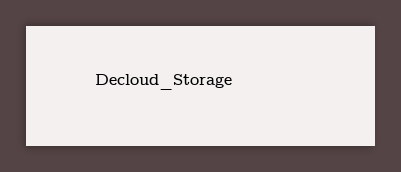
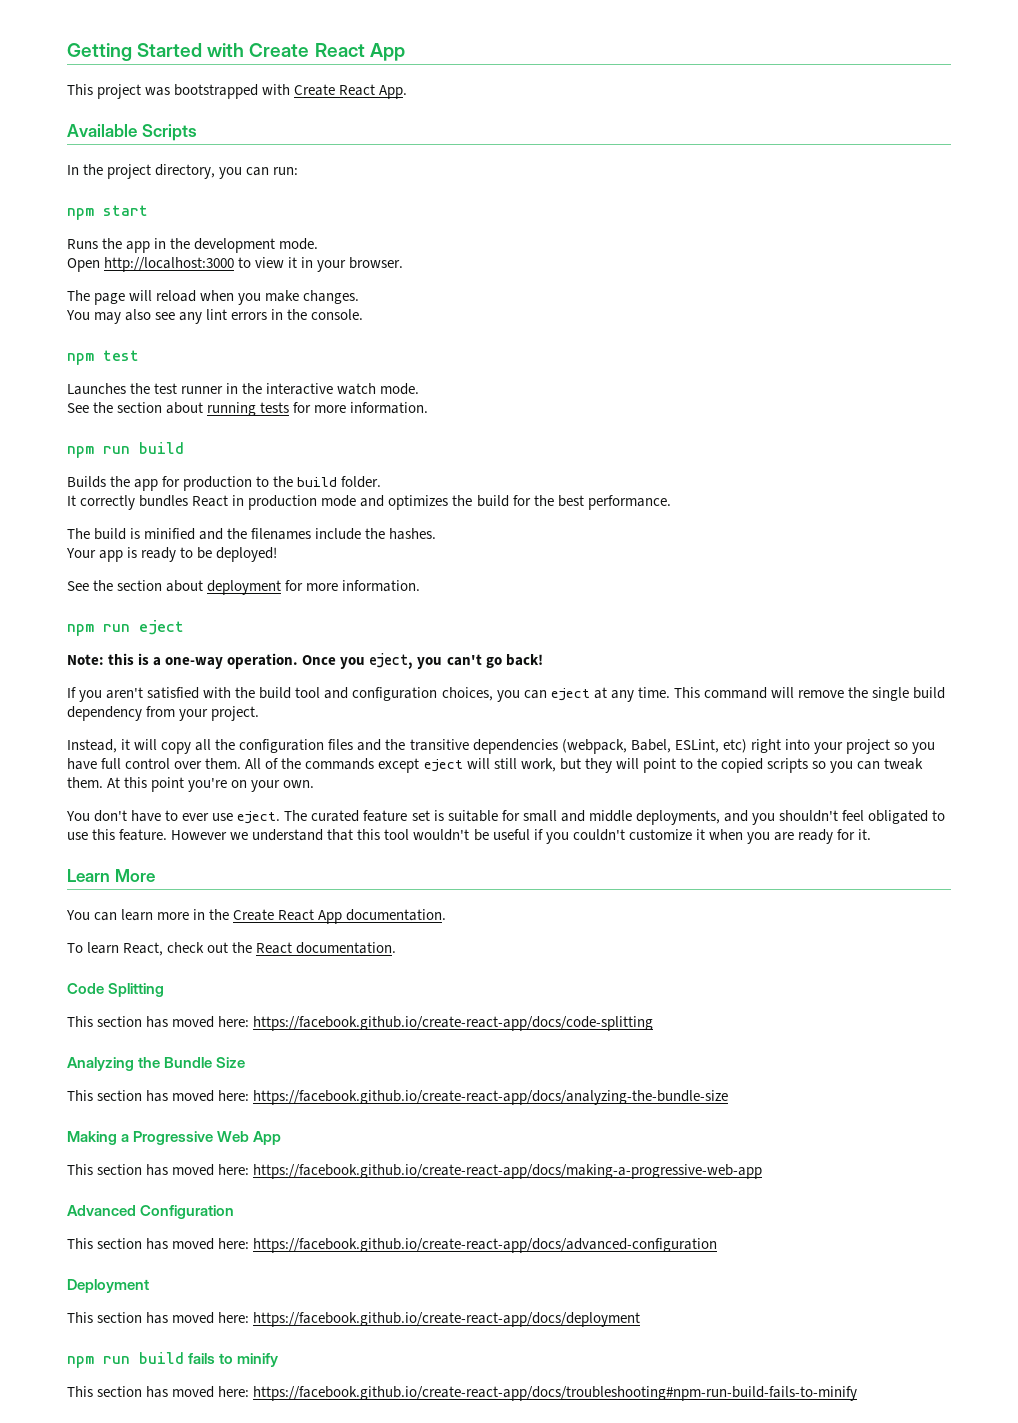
[95,74,232,90] Decloud_Storage -> [67,43,405,61] [67,84,408,99] [67,124,197,141] [67,164,299,179] [67,205,148,220] [67,238,319,253] [67,257,404,272] [67,290,360,305] [66,309,364,324] [67,350,139,365] [67,383,420,395] [67,402,429,416] [67,442,184,458] [67,476,382,491] [67,495,671,510] [67,528,437,540] [66,547,278,562] [67,580,421,595] [67,620,184,636] [67,653,543,669] [67,687,946,702] [67,706,260,721] [67,739,936,754] [67,758,924,773] [67,777,315,792] [66,810,946,825] [67,829,872,844] [67,869,155,882] [66,909,447,924] [67,942,397,956] [67,983,165,997] [67,1016,654,1031] [67,1057,246,1071] [67,1090,729,1105] [67,1131,282,1145] [67,1164,763,1179] [67,1205,235,1219] [67,1238,718,1253] [67,1279,149,1293] [67,1312,641,1327] [67,1352,279,1368] [67,1386,858,1401] Getting Started with Create React App // This project was bootstrapped with Create React App. // Available Scripts // In the project directory, you can run: // npm start // Runs the app in the development mode. // Open http://localhost:3000 to view it in your browser. // The page will reload when you make changes. // You may also see any lint errors in the console. // npm test // Launches the test runner in the interactive watch mode. // See the section about running tests for more information. // npm run build // Builds the app for production to the build folder. // It correctly bundles React in production mode and optimizes the build for the best performance. // The build is minified and the filenames include the hashes. // Your app is ready to be deployed! // See the section about deployment for more information. // npm run eject // Note: this is a one-way operation. Once you eject, you can't go back! // If you aren't satisfied with the build tool and configuration choices, you can eject at any time. This command will remove the single build dependency from your project. // Instead, it will copy all the configuration files and the transitive dependencies (webpack, Babel, ESLint, etc) right into your project so you have full control over them. All of the commands except eject will still work, but they will point to the copied scripts so you can tweak them. At this point you're on your own. // You don't have to ever use eject. The curated feature set is suitable for small and middle deployments, and you shouldn't feel obligated to use this feature. However we understand that this tool wouldn't be useful if you couldn't customize it when you are ready for it. // Learn More // You can learn more in the Create React App documentation. // To learn React, check out the React documentation. // Code Splitting // This section has moved here: https://facebook.github.io/create-react-app/docs/code-splitting // Analyzing the Bundle Size // This section has moved here: https://facebook.github.io/create-react-app/docs/analyzing-the-bundle-size // Making a Progressive Web App // This section has moved here: https://facebook.github.io/create-react-app/docs/making-a-progressive-web-app // Advanced Configuration // This section has moved here: https://facebook.github.io/create-react-app/docs/advanced-configuration // Deployment // This section has moved here: https://facebook.github.io/create-react-app/docs/deployment // npm run build fails to minify // This section has moved here: https://facebook.github.io/create-react-app/docs/troubleshooting#npm-run-build-fails-to-minify

